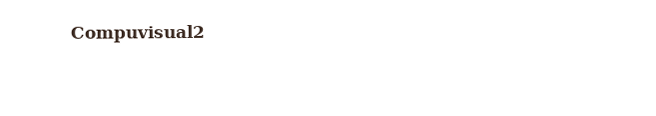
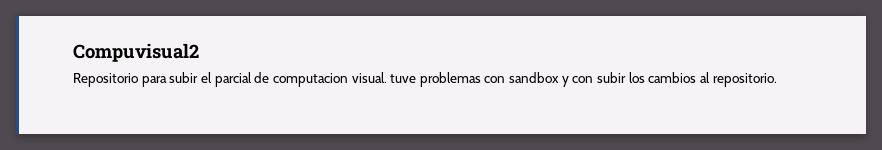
(205, 33) none -> [73,72,777,87] // Repositorio para subir el parcial de computacion visual. tuve problemas con sandbox y con subir los cambios al repositorio.

